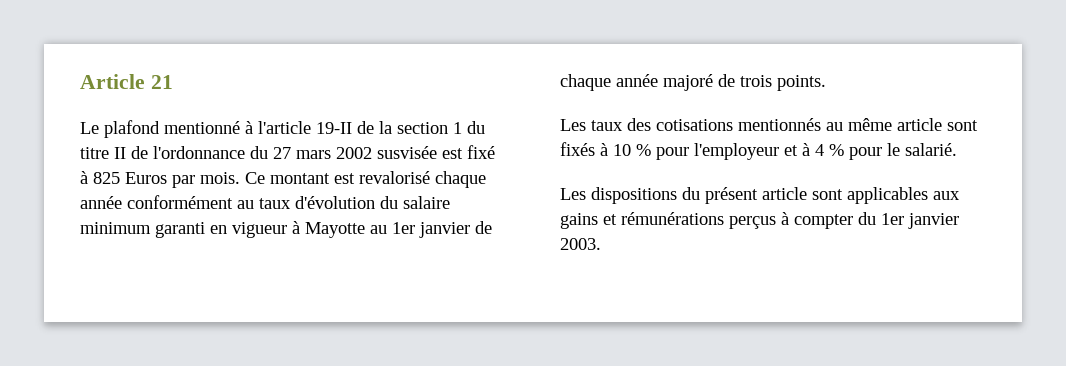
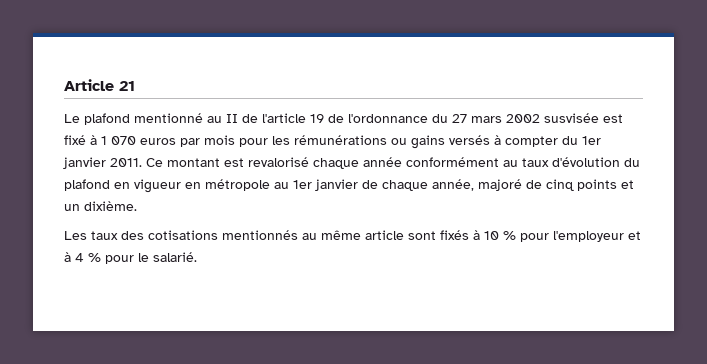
[245,121,485,134] [80,147,126,159] à l'article 19-II de la section 1 du titre II -> [207,113,324,123] au II de l'article 19
[93,172,240,188] 825 Euros par mois. -> [101,135,601,149] [63,157,142,169] 1 070 euros par mois pour les rémunérations ou gains versés à compter du 1er janvier 2011.
[403,196,450,209] [80,221,365,238] salaire minimum garanti en vigueur à Mayotte -> [64,179,270,193] plafond en vigueur en métropole
[616,74,658,87] année -> [432,179,474,191] année,
[740,75,826,91] trois points. -> [546,179,634,191] [64,201,137,211] cinq points et un dixième.
[560,187,960,204] [560,212,959,229] [560,238,601,250] // Les dispositions du présent article sont applicables aux gains et rémunérations perçus à compter du 1er janvier 2003. -> (197, 257) none

